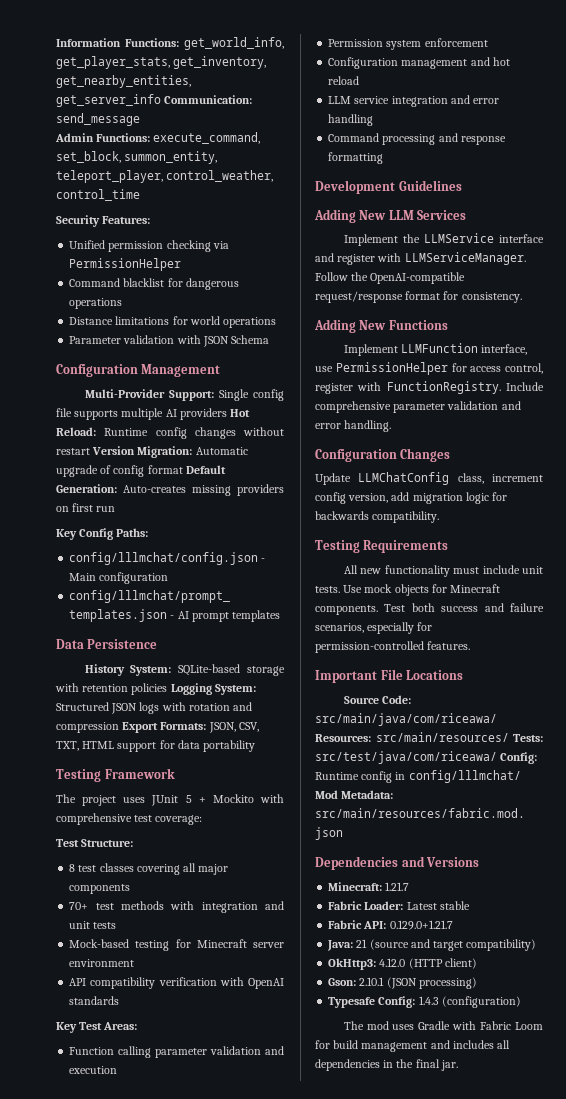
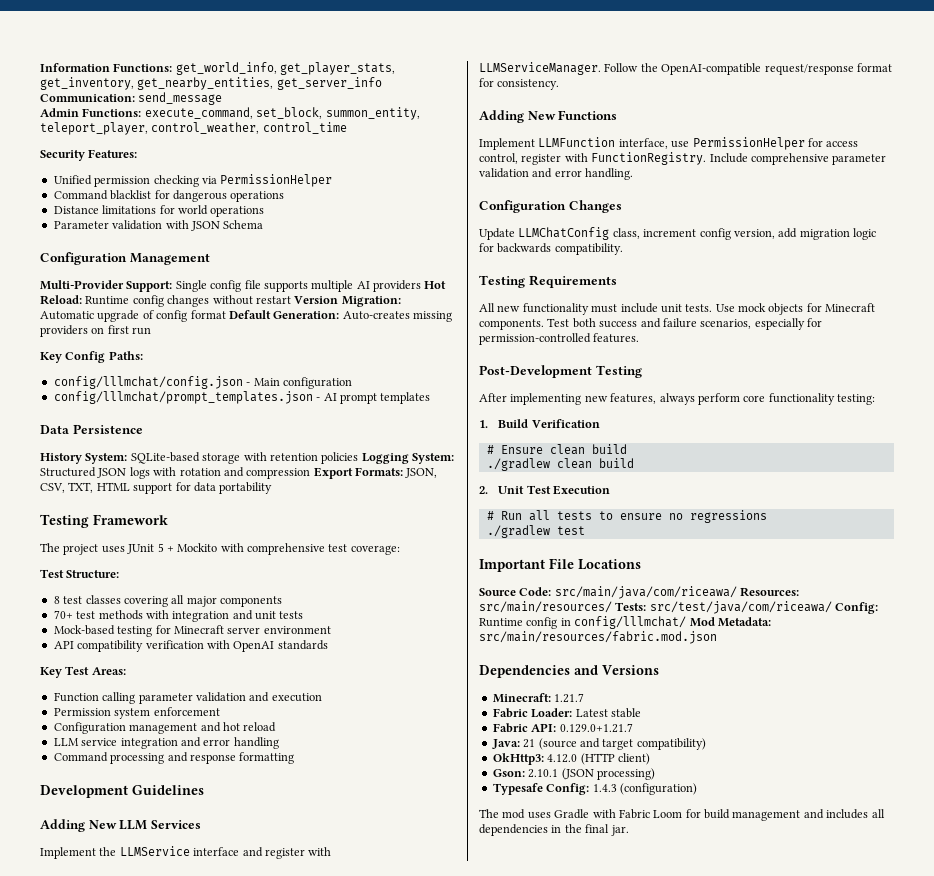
(471, 645) none -> [479,365,642,378] [479,393,875,405] [479,419,600,428] [486,444,627,455] [486,458,634,471] [479,485,611,495] [486,510,767,523] [486,525,585,538] // Post-Development Testing // After implementing new features, always perform core functionality testing: // 1. Build Verification // # Ensure clean build // ./gradlew clean build // 2. Unit Test Execution // # Run all tests to ensure no regressions // ./gradlew test

